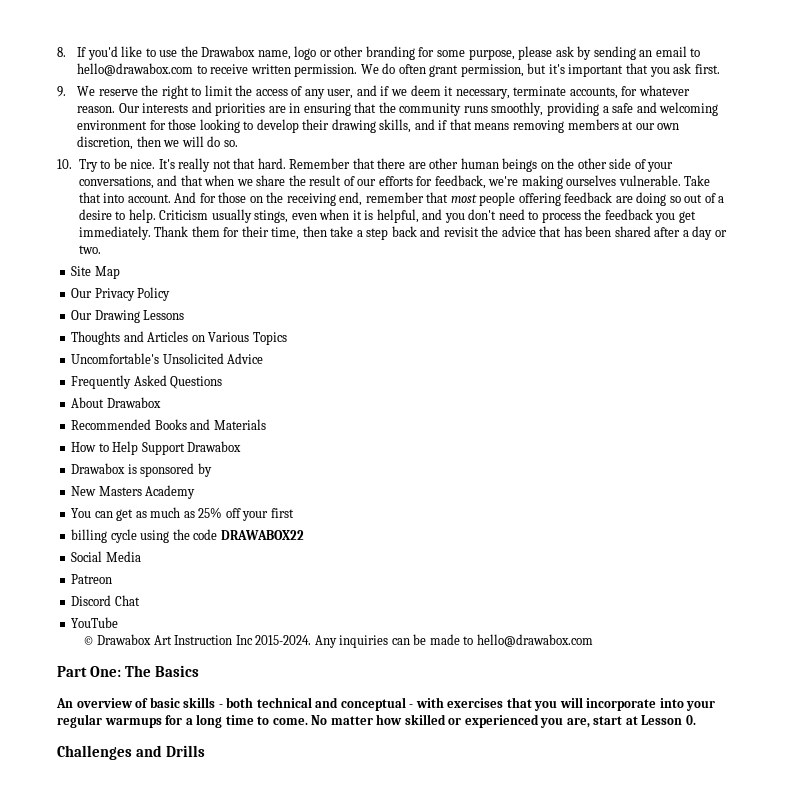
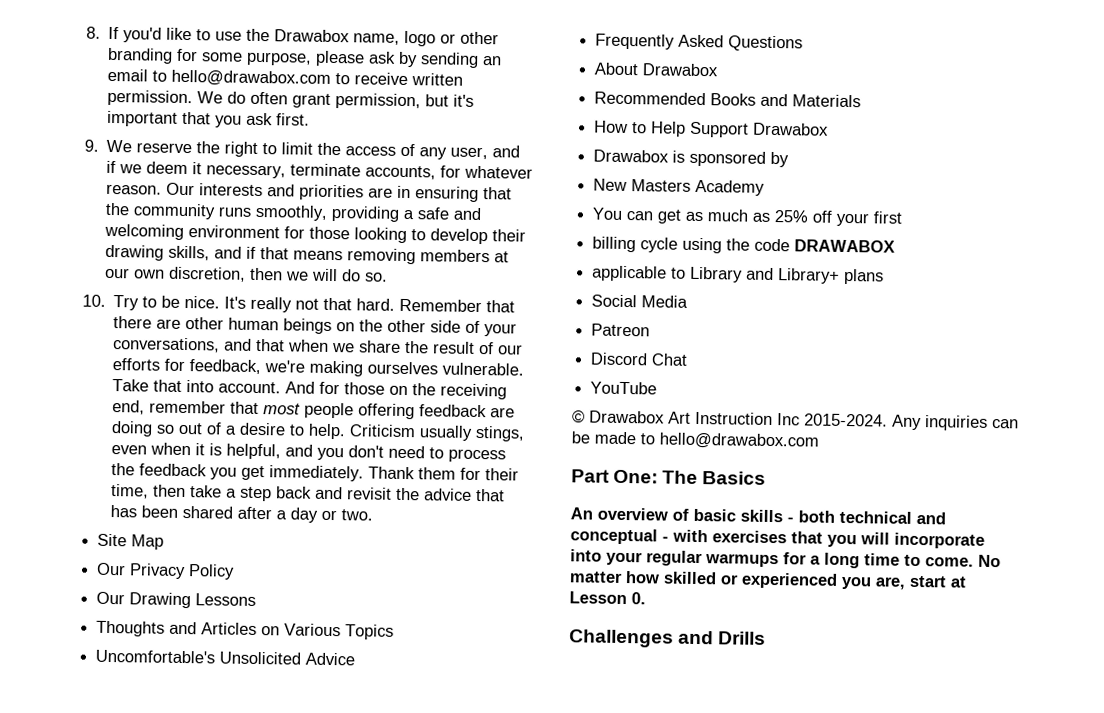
[220,530,304,540] DRAWABOX22 -> [794,239,896,253] [592,265,885,285] DRAWABOX // applicable to Library and Library+ plans

